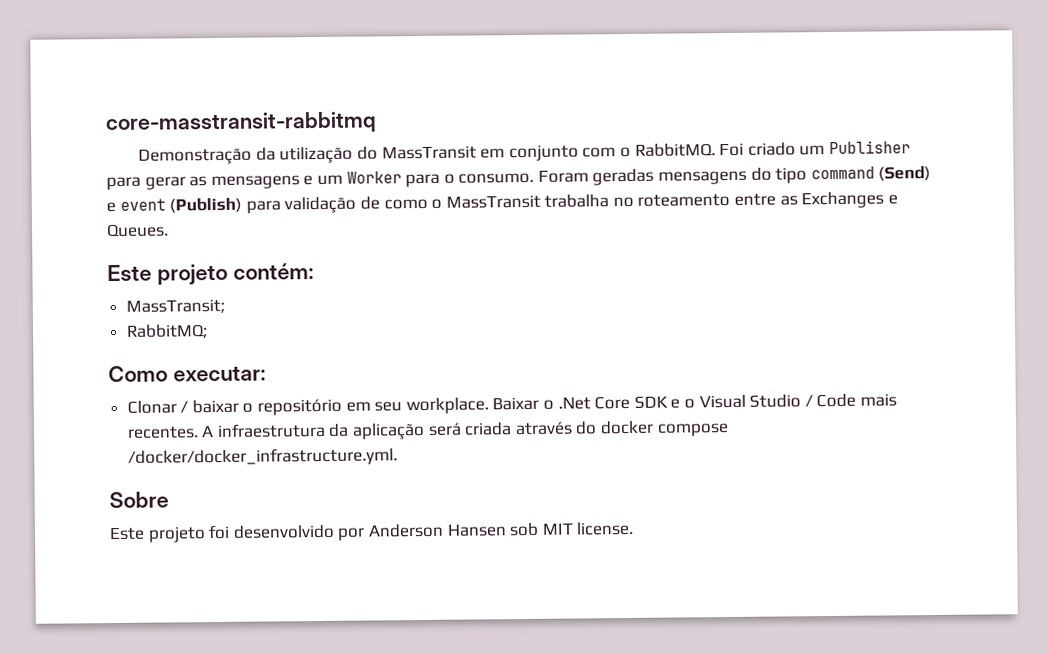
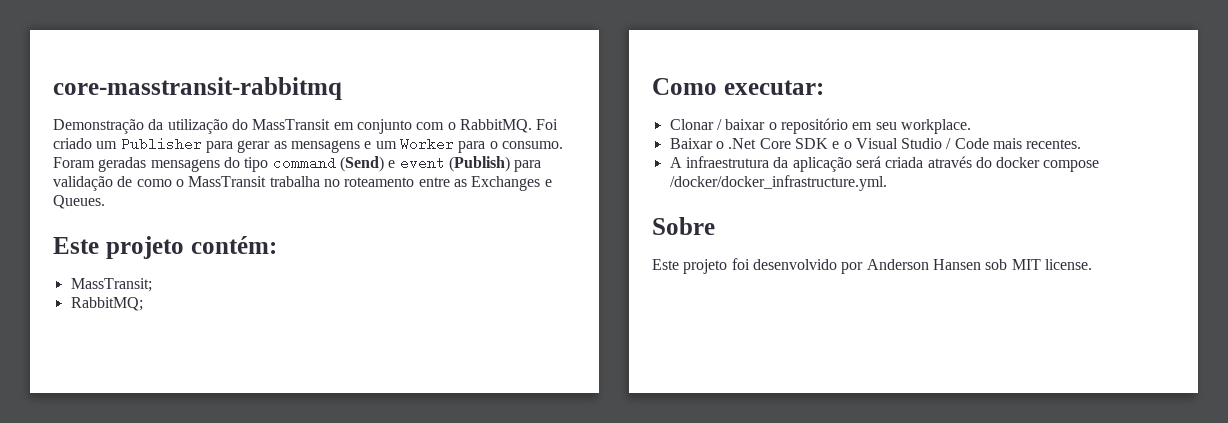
(489, 406) none -> (971, 126) //
(199, 432) none -> (1082, 144) //

